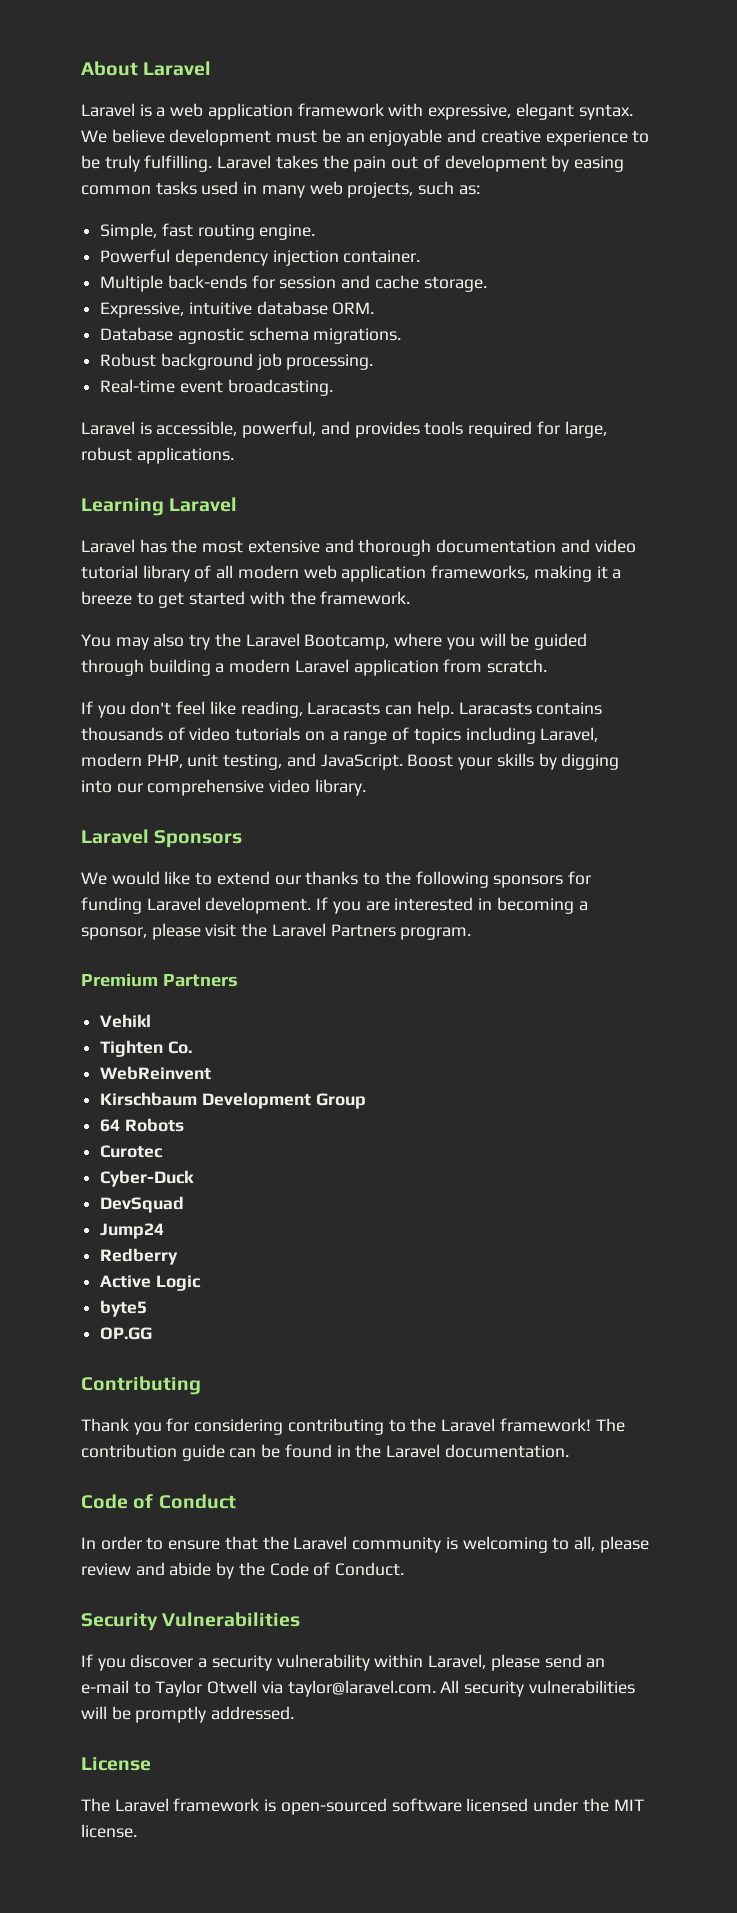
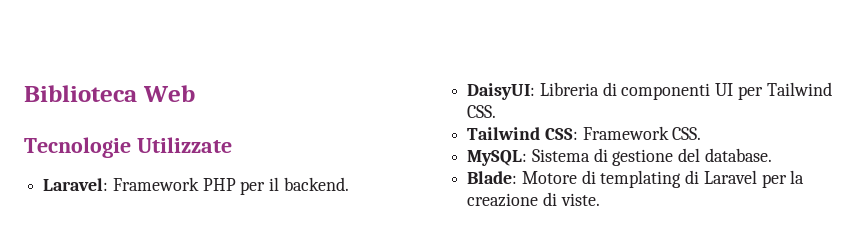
[81,61,212,76] [81,103,633,120] [81,129,650,146] [81,155,624,172] [81,181,480,198] [100,223,316,240] [100,249,421,266] [100,275,487,292] [100,301,375,318] [100,327,402,344] [100,353,374,370] [100,379,333,396] [81,421,607,438] [81,447,234,464] [81,497,238,516] [81,539,636,556] [81,565,622,582] [81,591,411,608] [81,633,587,650] [81,659,548,676] [81,701,603,718] [81,727,599,744] [81,753,620,770] [81,779,366,796] [81,829,243,848] [81,871,591,888] [81,897,588,914] [81,923,472,940] [81,973,238,987] [100,1014,152,1028] [100,1040,192,1057] [100,1066,212,1080] [100,1092,366,1109] [100,1118,184,1132] [100,1145,164,1158] [100,1170,195,1187] [100,1196,185,1213] [100,1223,165,1239] [100,1248,179,1265] [100,1275,201,1291] [100,1300,148,1317] [100,1327,153,1340] [81,1376,201,1395] [81,1418,625,1435] [81,1444,569,1461] [81,1494,236,1509] [81,1536,649,1553] [81,1562,405,1579] [81,1612,301,1631] [81,1654,606,1671] [81,1680,635,1697] [81,1706,295,1723] [81,1757,151,1771] [81,1798,644,1815] [81,1824,137,1838] About Laravel // Laravel is a web application framework with expressive, elegant syntax. We believe development must be an enjoyable and creative experience to be truly fulfilling. Laravel takes the pain out of development by easing common tasks used in many web projects, such as: // Simple, fast routing engine. // Powerful dependency injection container. // Multiple back-ends for session and cache storage. // Expressive, intuitive database ORM. // Database agnostic schema migrations. // Robust background job processing. // Real-time event broadcasting. // Laravel is accessible, powerful, and provides tools required for large, robust applications. // Learning Laravel // Laravel has the most extensive and thorough documentation and video tutorial library of all modern web application frameworks, making it a breeze to get started with the framework. // You may also try the Laravel Bootcamp, where you will be guided through building a modern Laravel application from scratch. // If you don't feel like reading, Laracasts can help. Laracasts contains thousands of video tutorials on a range of topics including Laravel, modern PHP, unit testing, and JavaScript. Boost your skills by digging into our comprehensive video library. // Laravel Sponsors // We would like to extend our thanks to the following sponsors for funding Laravel development. If you are interested in becoming a sponsor, please visit the Laravel Partners program. // Premium Partners // Vehikl // Tighten Co. // WebReinvent // Kirschbaum Development Group // 64 Robots // Curotec // Cyber-Duck // DevSquad // Jump24 // Redberry // Active Logic // byte5 // OP.GG // Contributing // Thank you for considering contributing to the Laravel framework! The contribution guide can be found in the Laravel documentation. // Code of Conduct // In order to ensure that the Laravel community is welcoming to all, please review and abide by the Code of Conduct. // Security Vulnerabilities // If you discover a security vulnerability within Laravel, please send an e-mail to Taylor Otwell via taylor@laravel.com. All security vulnerabilities will be promptly addressed. // License // The Laravel framework is open-sourced software licensed under the MIT license. -> [24,85,195,102] [24,137,232,158] [43,177,349,195] [467,82,832,100] [467,105,497,118] [467,126,702,140] [467,148,772,166] [467,170,805,188] [467,192,600,207] Biblioteca Web // Tecnologie Utilizzate // Laravel: Framework PHP per il backend. // DaisyUI: Libreria di componenti UI per Tailwind CSS. // Tailwind CSS: Framework CSS. // MySQL: Sistema di gestione del database. // Blade: Motore di templating di Laravel per la creazione di viste.

